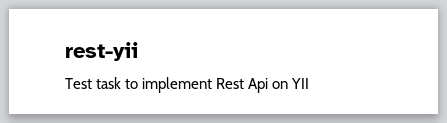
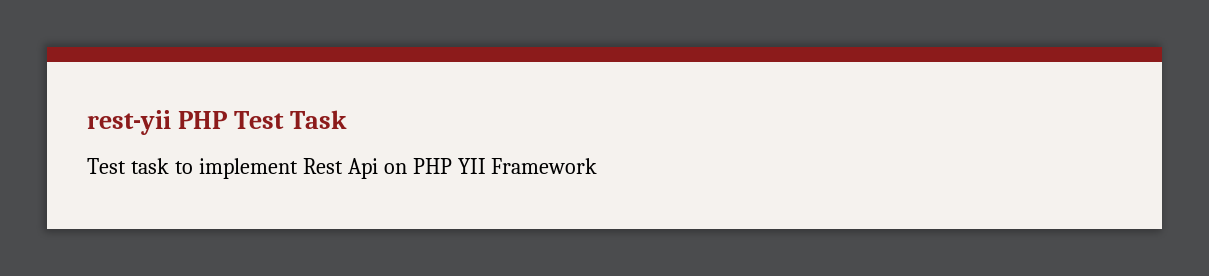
(138, 51) none -> [177,110,347,129] PHP Test Task
[291,78,310,89] YII -> [412,158,598,174] PHP YII Framework

